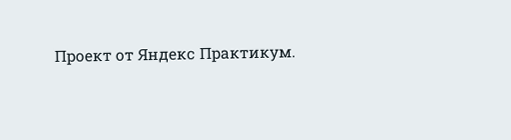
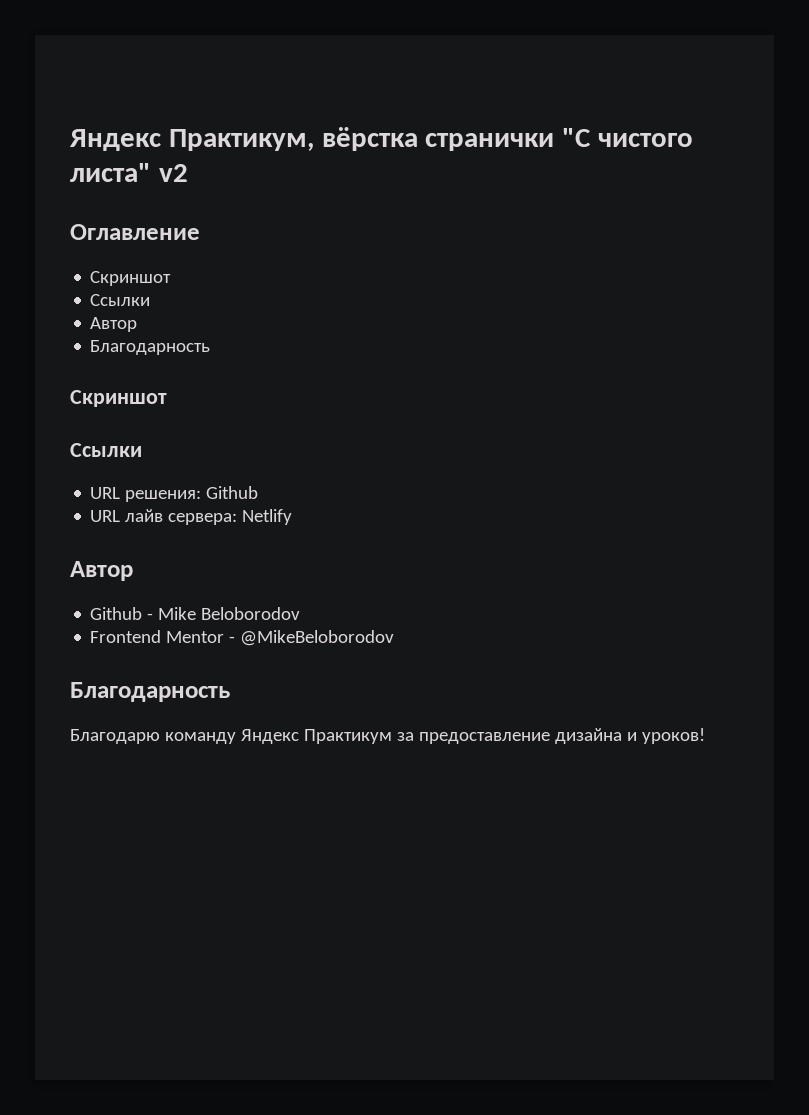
[54,45,296,66] Проект от Яндекс Практикум. -> [69,127,694,151] [70,163,188,182] [70,224,200,240] [90,271,172,286] [90,294,151,306] [90,317,138,332] [90,340,211,355] [70,390,167,407] [70,443,142,457] [90,486,259,502] [90,509,293,525] [70,561,133,581] [90,607,301,620] [90,630,395,646] [70,682,230,702] [70,728,705,744] Яндекс Практикум, вёрстка странички "С чистого листа" v2 // Оглавление // Скриншот // Ссылки // Автор // Благодарность // Скриншот // Ссылки // URL решения: Github // URL лайв сервера: Netlify // Автор // Github - Mike Beloborodov // Frontend Mentor - @MikeBeloborodov // Благодарность // Благодарю команду Яндекс Практикум за предоставление дизайна и уроков!

